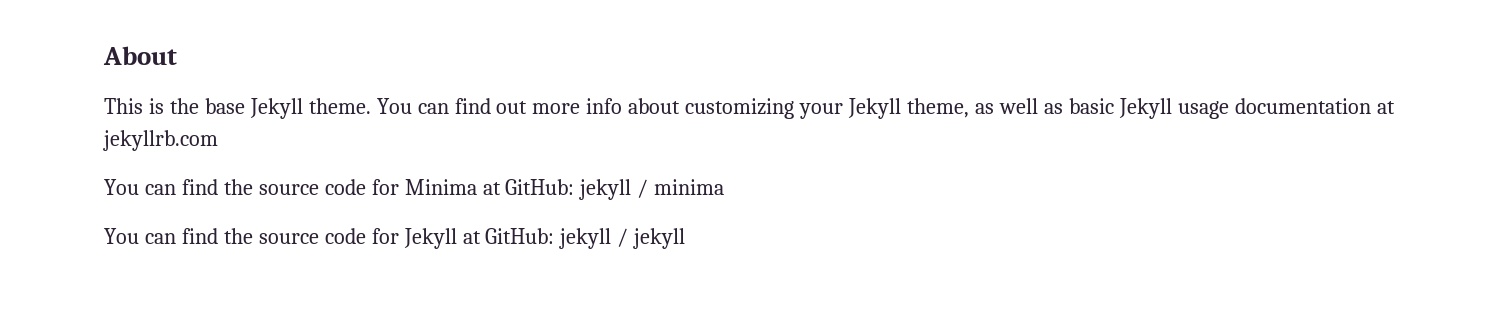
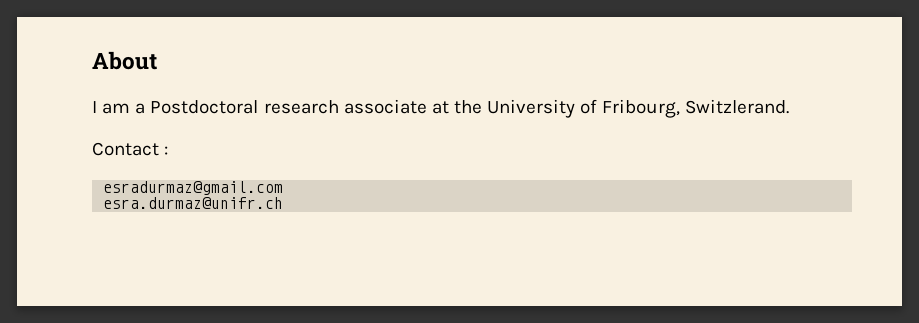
[104,98,1395,119] [103,130,218,151] [104,179,725,200] [104,228,686,249] This is the base Jekyll theme. You can find out more info about customizing your Jekyll theme, as well as basic Jekyll usage documentation at jekyllrb.com // You can find the source code for Minima at GitHub: jekyll / minima // You can find the source code for Jekyll at GitHub: jekyll / jekyll -> [92,99,790,118] [92,142,169,156] [103,181,284,195] [103,197,284,209] I am a Postdoctoral research associate at the University of Fribourg, Switzlerand. // Contact : // esradurmaz@gmail.com // esra.durmaz@unifr.ch

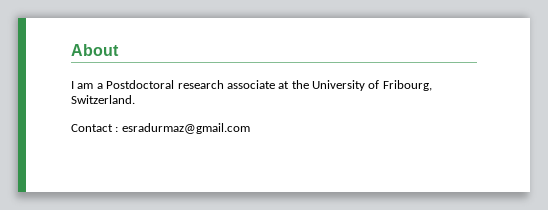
[685,99,790,114] Switzlerand. -> [71,95,135,104] Switzerland.
(169, 150) // -> (119, 129) none
[103,197,284,209] // esra.durmaz@unifr.ch -> (250, 128) none

